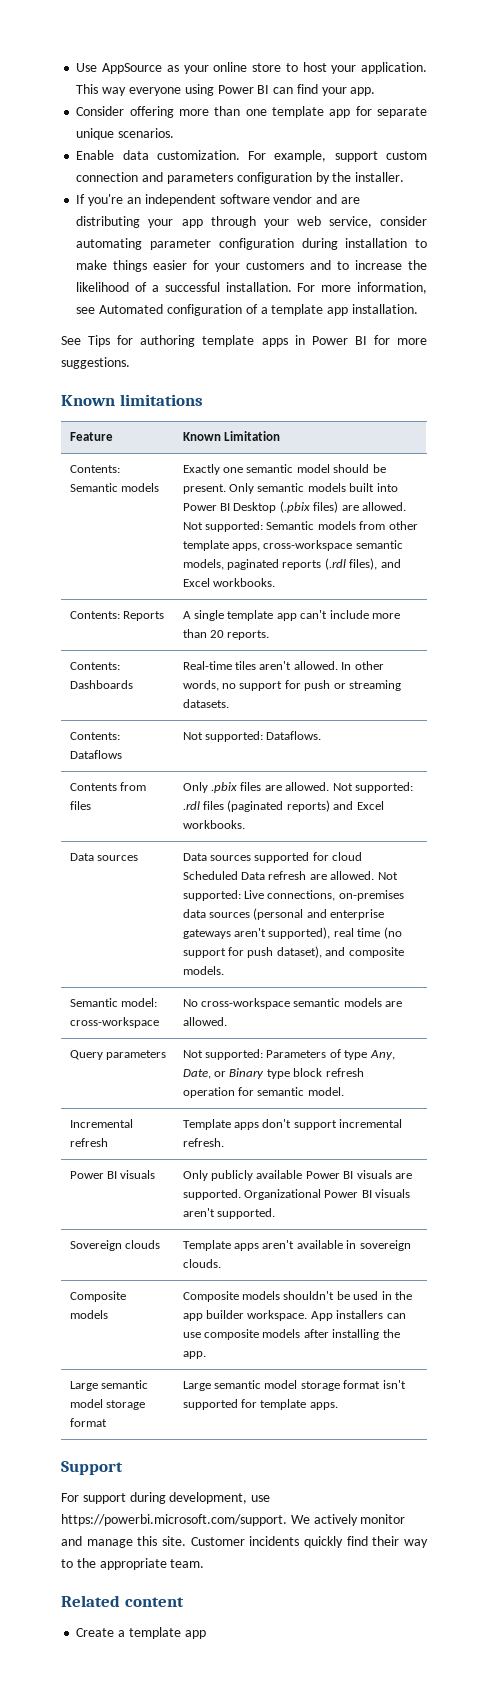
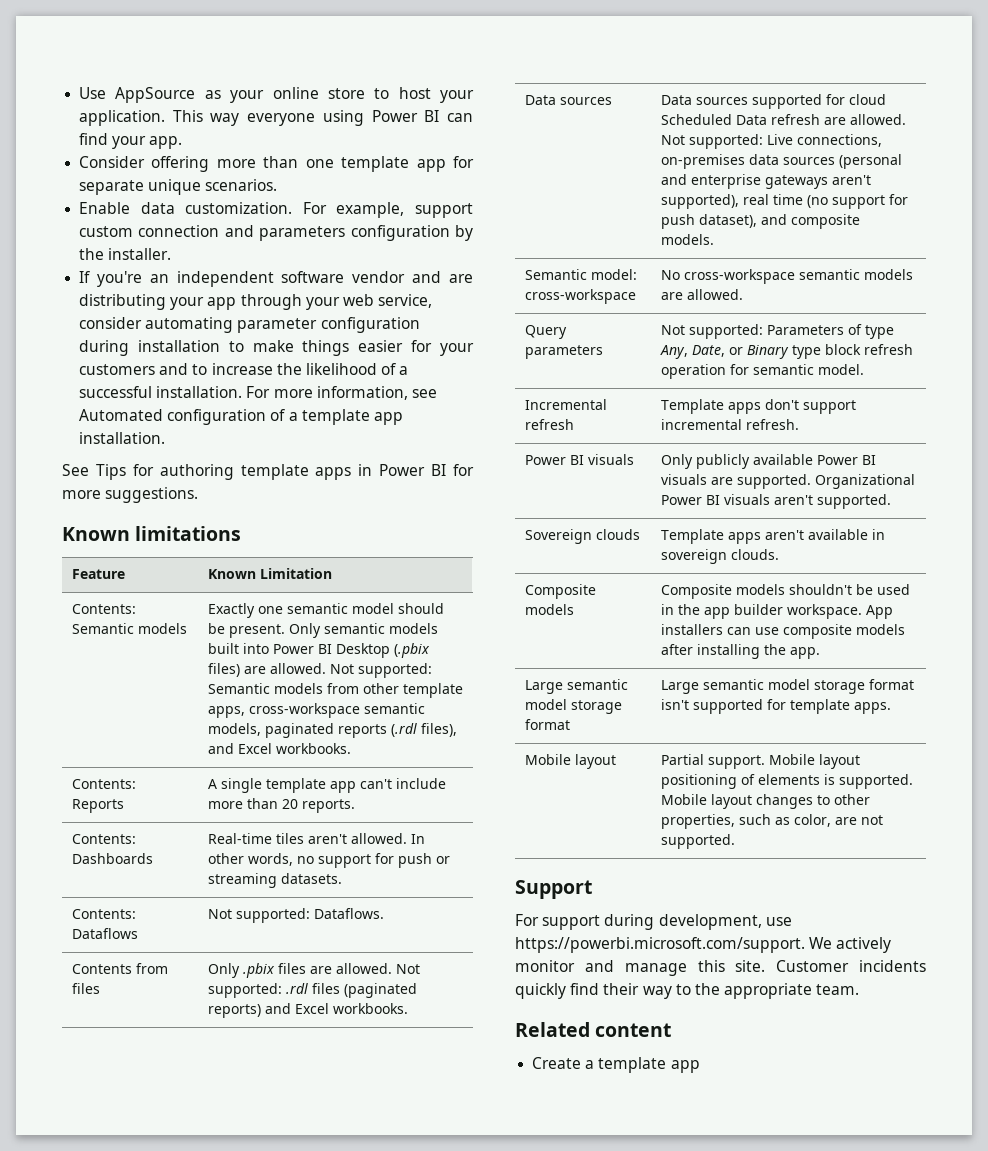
(338, 1406) none -> [524,754,616,769] [660,754,860,769] [660,774,913,789] [660,794,870,809] [660,814,883,829] [660,834,735,849] // Mobile layout | Partial support. Mobile layout positioning of elements is supported. Mobile layout changes to other properties, such as color, are not supported.

